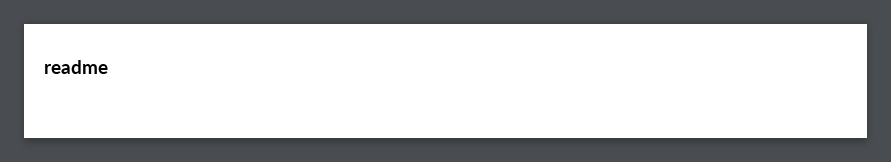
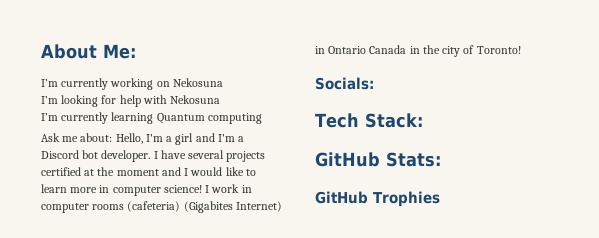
[44,60,108,74] readme -> [41,44,136,59] [41,78,223,90] [41,95,221,107] [41,112,262,124] [41,133,245,145] [41,150,266,162] [41,167,256,176] [41,184,252,196] [41,201,282,213] [315,45,521,57] [315,77,374,90] [315,113,423,128] [315,152,441,167] [315,191,440,207] About Me: // I’m currently working on Nekosuna // I’m looking for help with Nekosuna // I’m currently learning Quantum computing // Ask me about: Hello, I'm a girl and I'm a Discord bot developer. I have several projects certified at the moment and I would like to learn more in computer science! I work in computer rooms (cafeteria) (Gigabites Internet) in Ontario Canada in the city of Toronto! // Socials: // Tech Stack: // GitHub Stats: // GitHub Trophies

